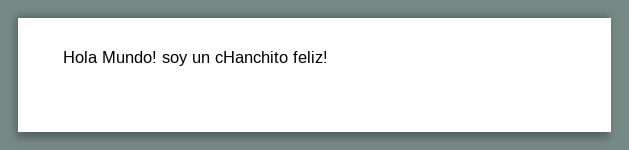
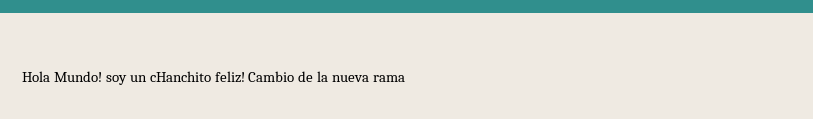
(328, 57) none -> [248,71,406,82] Cambio de la nueva rama

